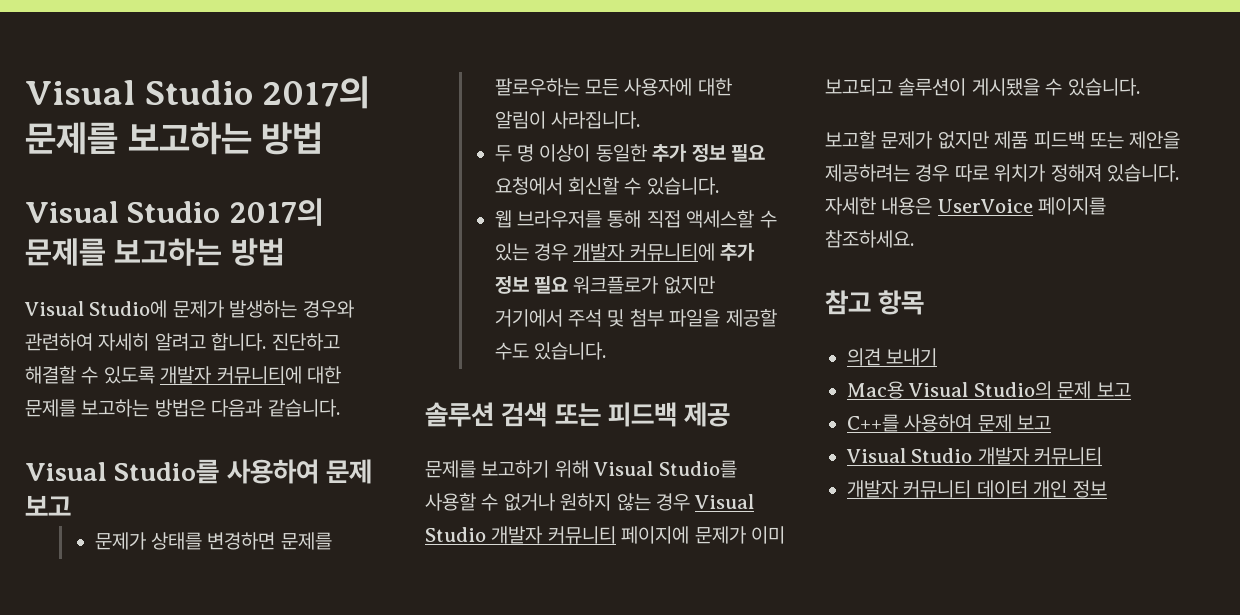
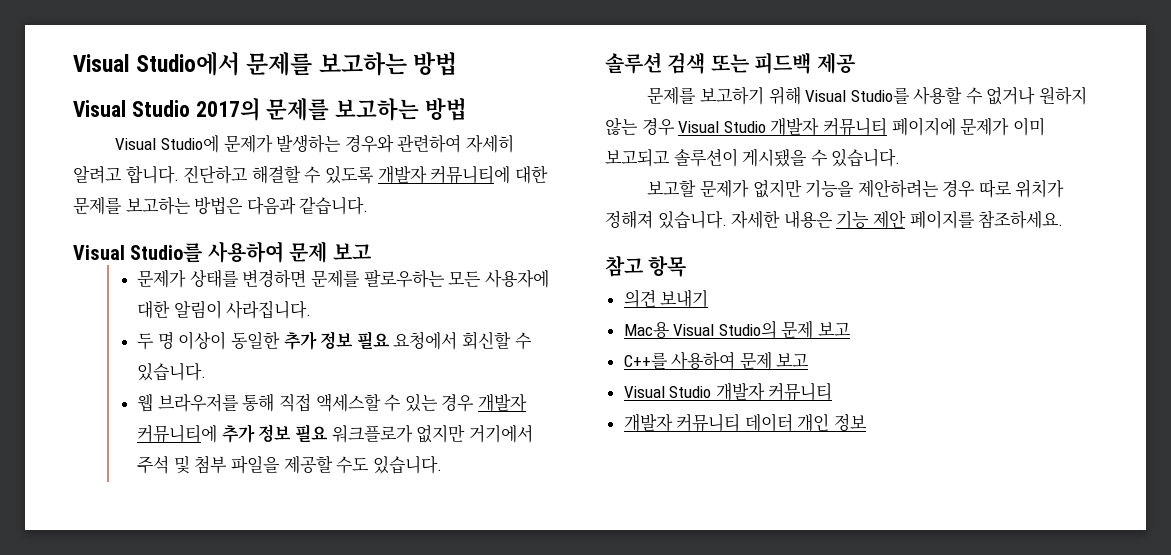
[25,76,371,109] Visual Studio 2017의 -> [73,52,241,76] Visual Studio에서
[994,131,1181,149] [825,164,910,182] 제품 피드백 또는 제안을 제공하려는 -> [805,179,939,198] 기능을 제안하려는
[937,199,1033,213] UserVoice -> [836,210,906,229] 기능 제안

